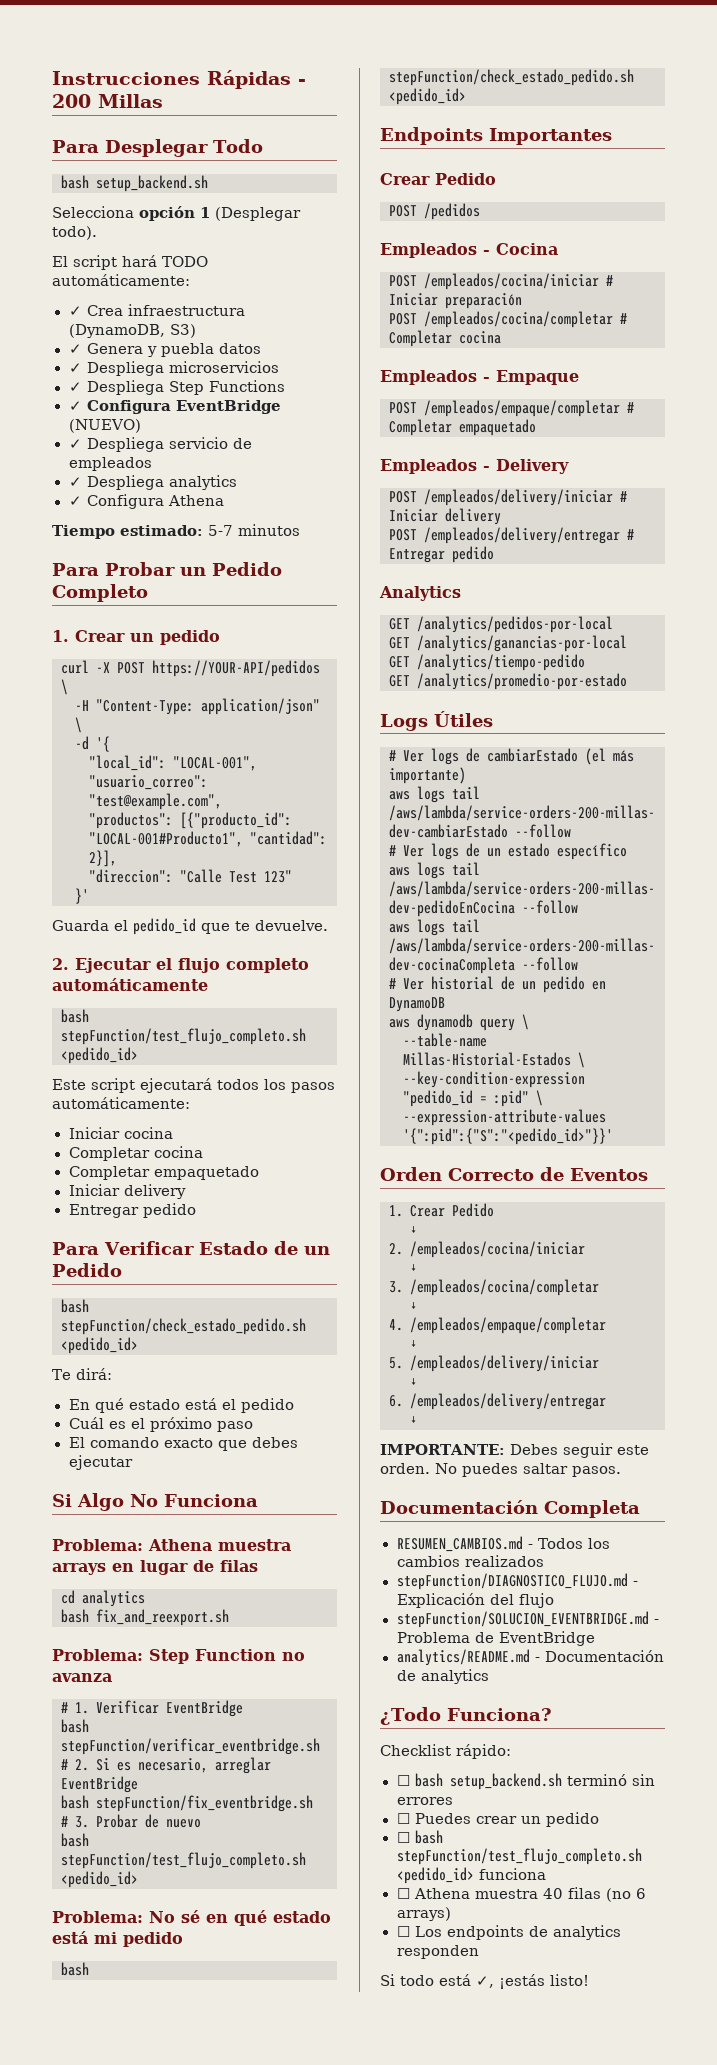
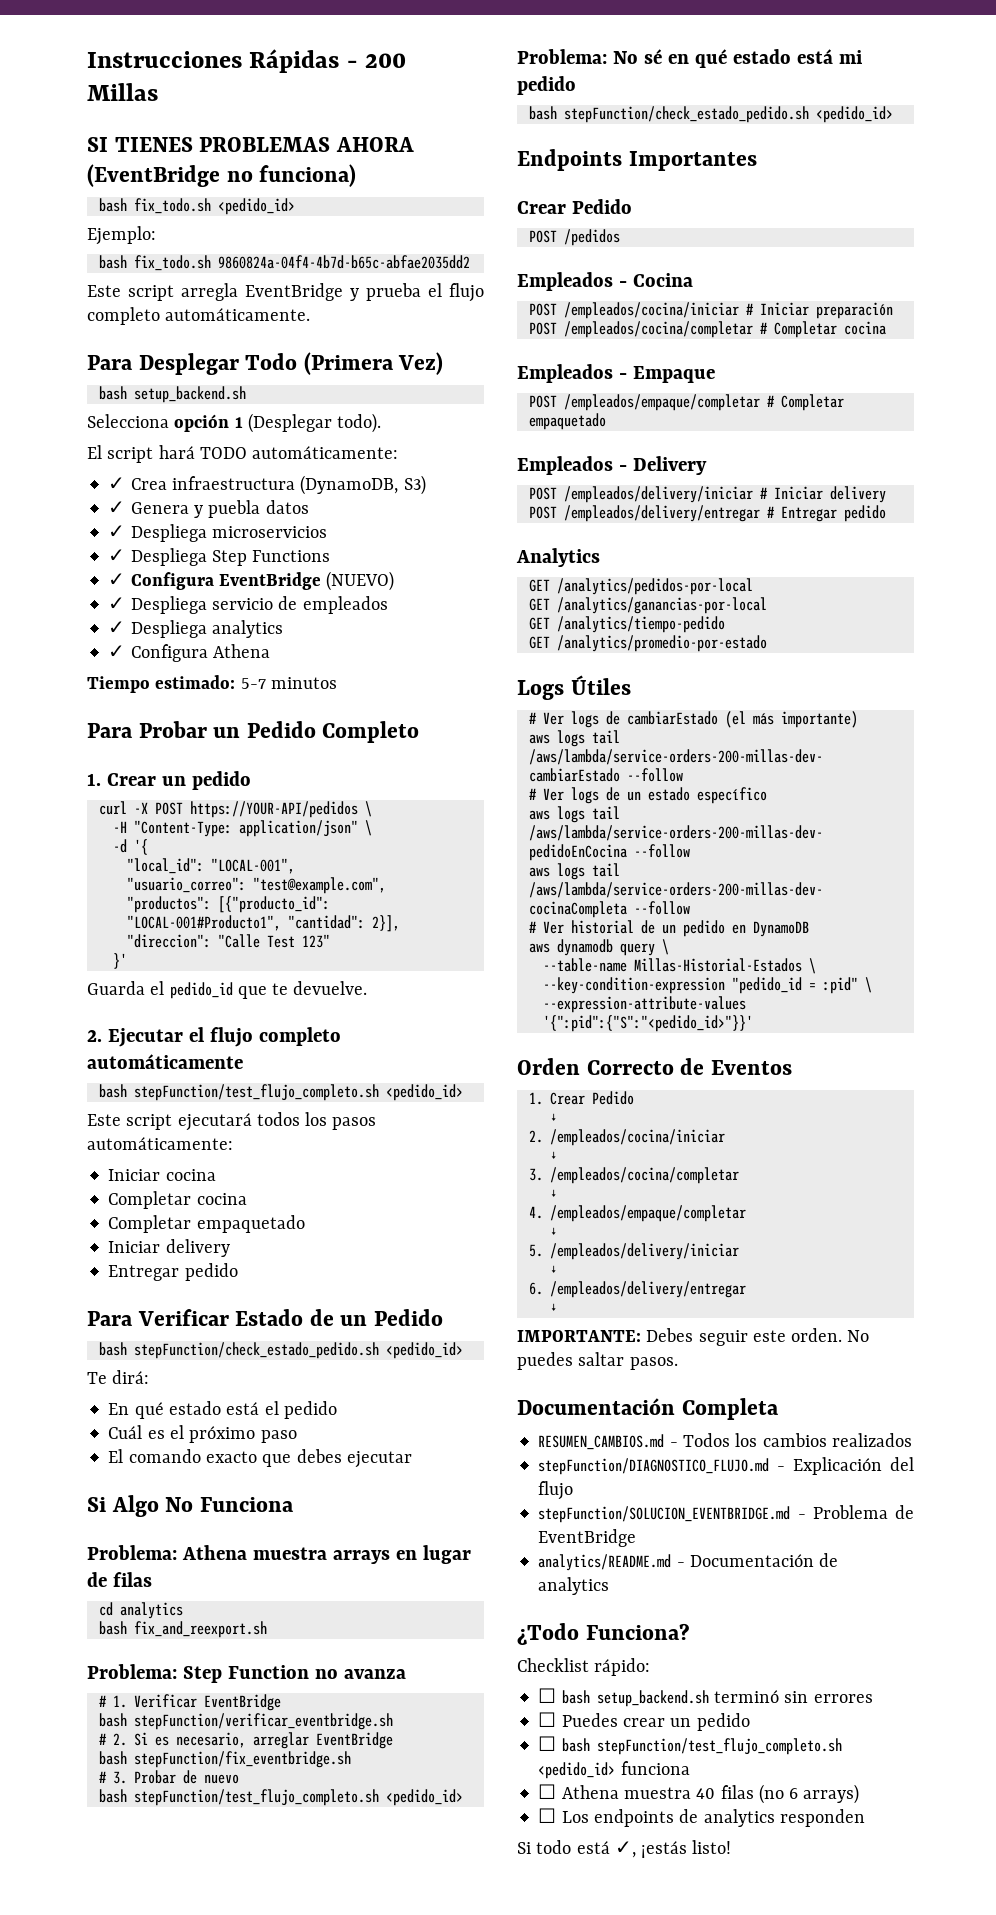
(163, 101) none -> [87,137,414,152] [87,164,357,187] [98,198,295,215] [87,226,156,245] [98,255,470,271] [87,283,484,302] [87,307,311,325] // SI TIENES PROBLEMAS AHORA (EventBridge no funciona) // bash fix_todo.sh <pedido_id> // Ejemplo: // bash fix_todo.sh 9860824a-04f4-4b7d-b65c-abfae2035dd2 // Este script arregla EventBridge y prueba el flujo completo automáticamente.
(263, 146) none -> [303,352,444,375] (Primera Vez)

